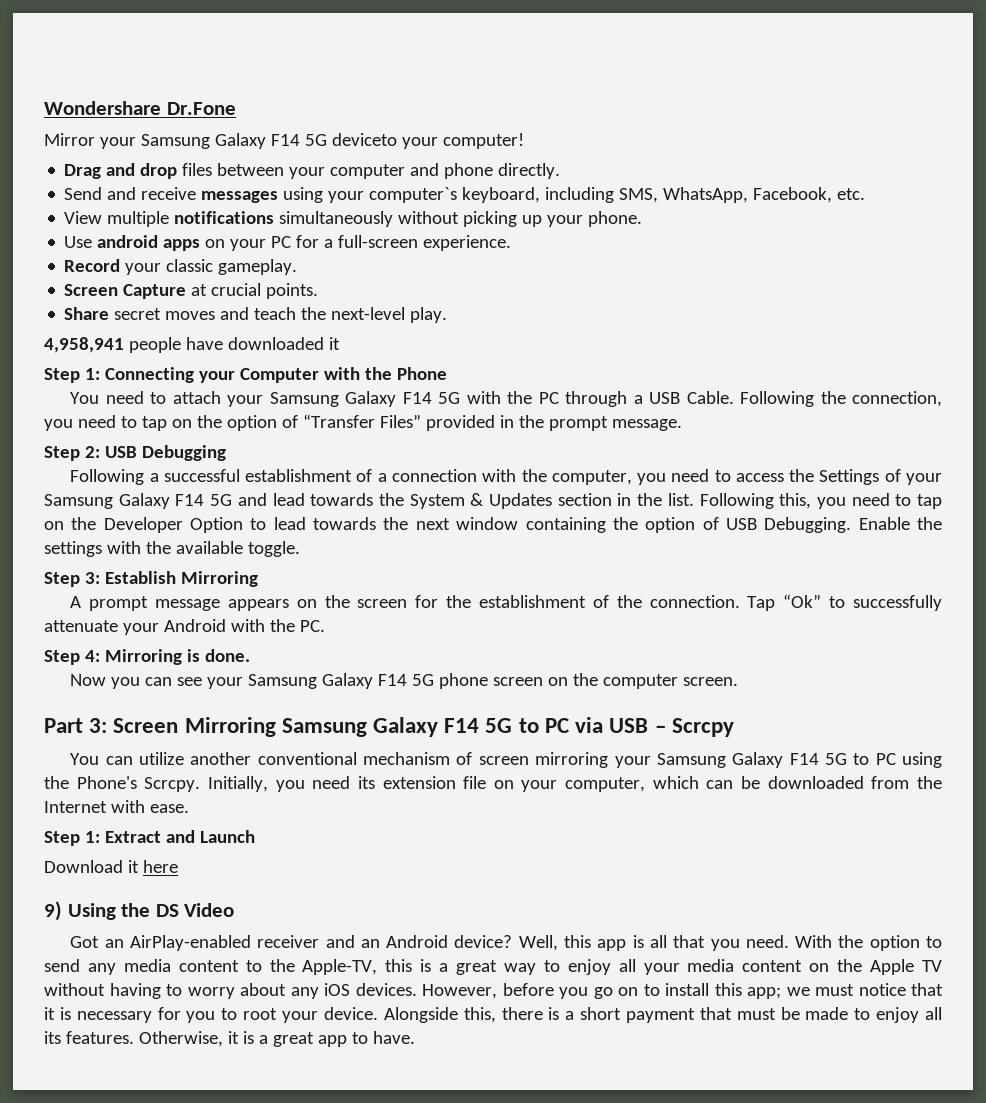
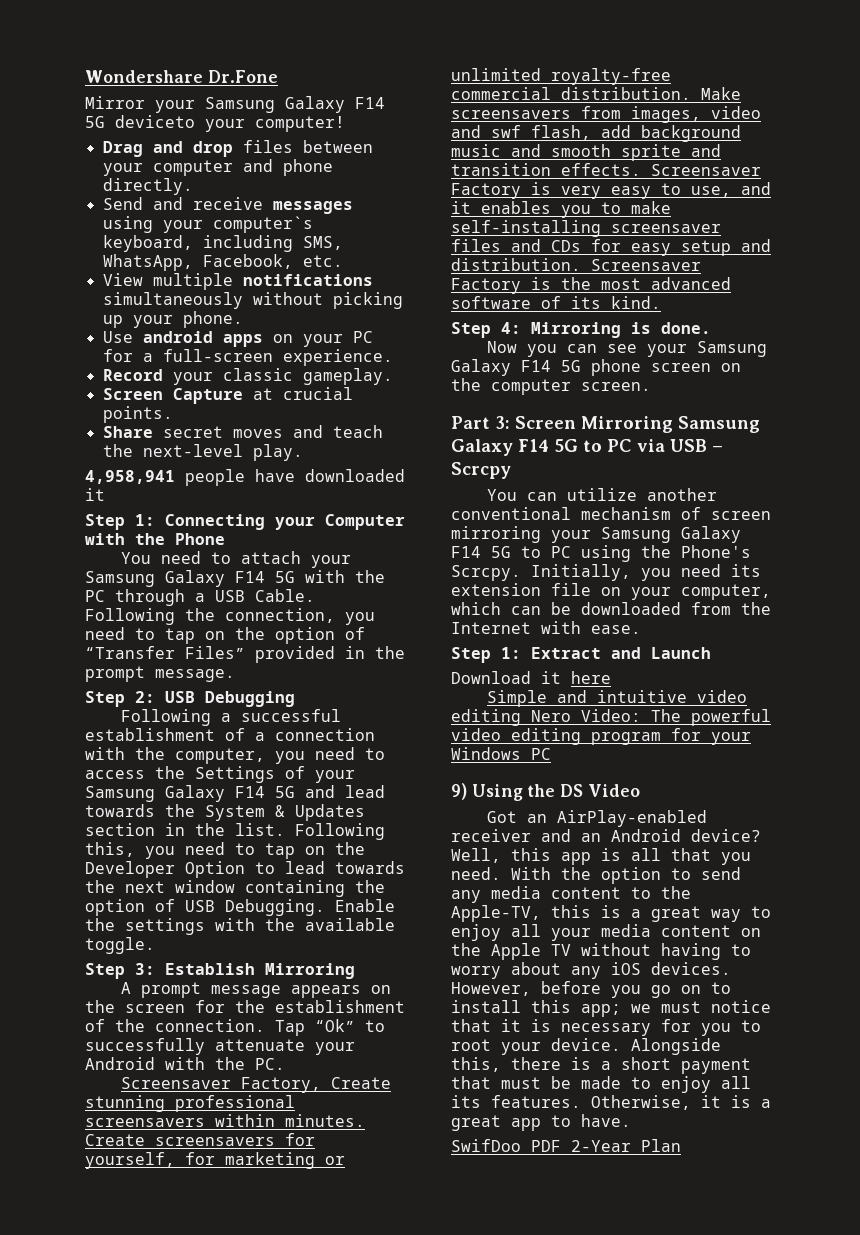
(325, 626) none -> [121,1077,392,1093] [85,1095,295,1112] [85,1114,365,1127] [85,1133,315,1146] [85,1152,345,1169] [451,68,671,85] [451,87,741,100] [451,106,761,123] [451,125,741,142] [451,144,721,161] [451,163,761,176] [451,182,771,199] [451,201,671,218] [451,220,721,237] [451,239,771,256] [451,258,701,271] [451,277,731,294] [451,296,661,309] // Screensaver Factory, Create stunning professional screensavers within minutes. Create screensavers for yourself, for marketing or unlimited royalty-free commercial distribution. Make screensavers from images, video and swf flash, add background music and smooth sprite and transition effects. Screensaver Factory is very easy to use, and it enables you to make self-installing screensaver files and CDs for easy setup and distribution. Screensaver Factory is the most advanced software of its kind.
(178, 866) none -> [487,690,748,707] [451,709,771,726] [451,728,751,745] [451,747,551,760] // Simple and intuitive video editing Nero Video: The powerful video editing program for your Windows PC
(415, 1037) none -> [451,1139,681,1152] // SwifDoo PDF 2-Year Plan

